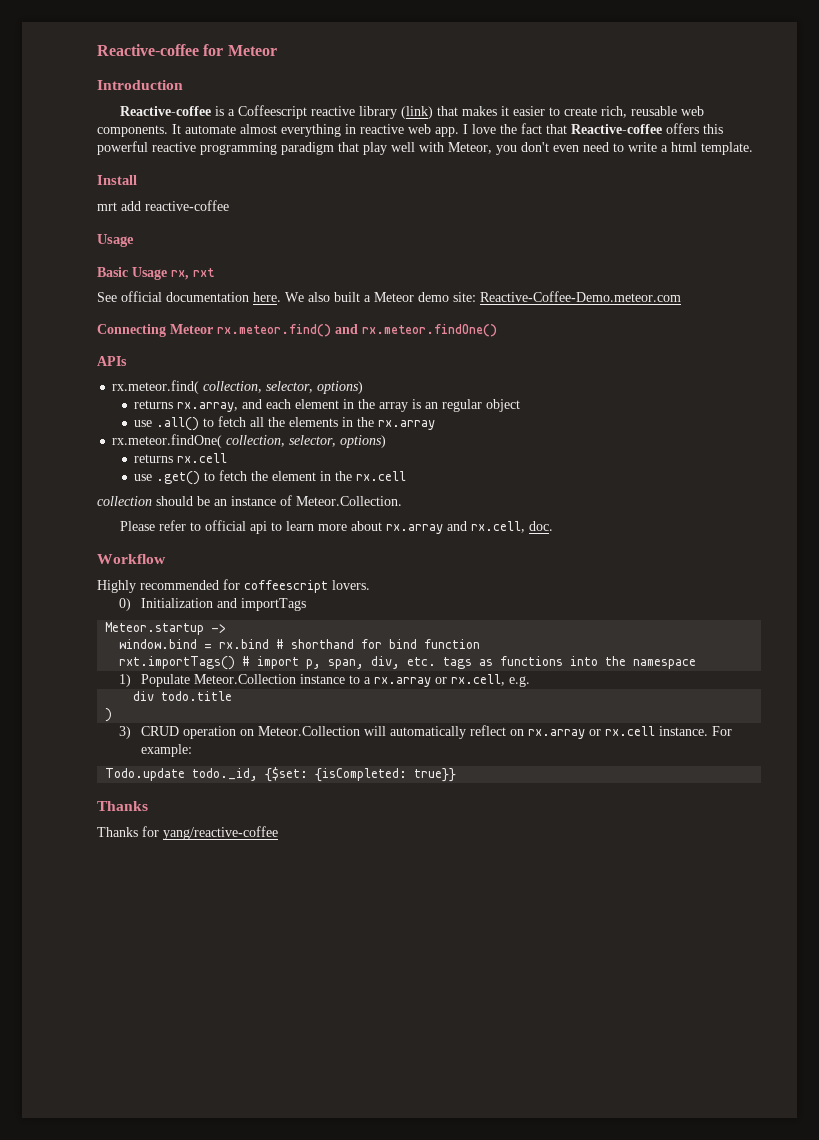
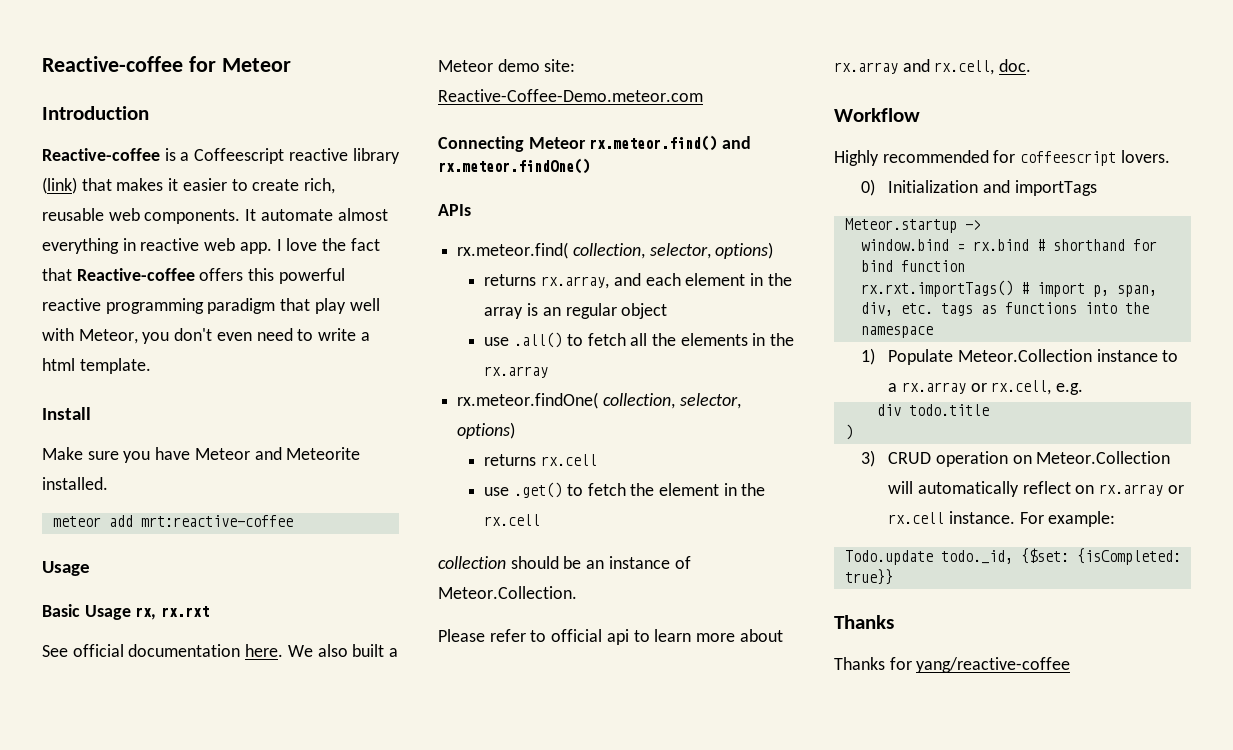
[97,200,229,211] mrt add reactive-coffee -> [42,447,361,463] [42,477,108,490] [52,515,293,527] Make sure you have Meteor and Meteorite installed. // meteor add mrt:reactive-coffee
[193,268,214,277] rxt -> [161,606,210,617] rx.rxt
[119,656,236,670] rxt.importTags() -> [860,280,1013,297] rx.rxt.importTags()

